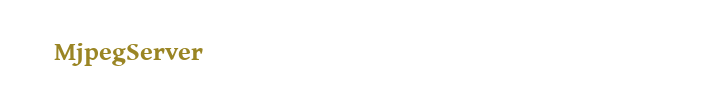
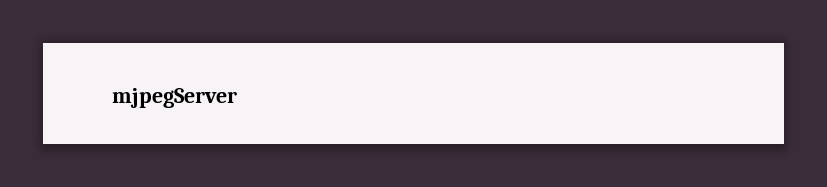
[54,43,203,66] MjpegServer -> [112,88,237,108] mjpegServer

